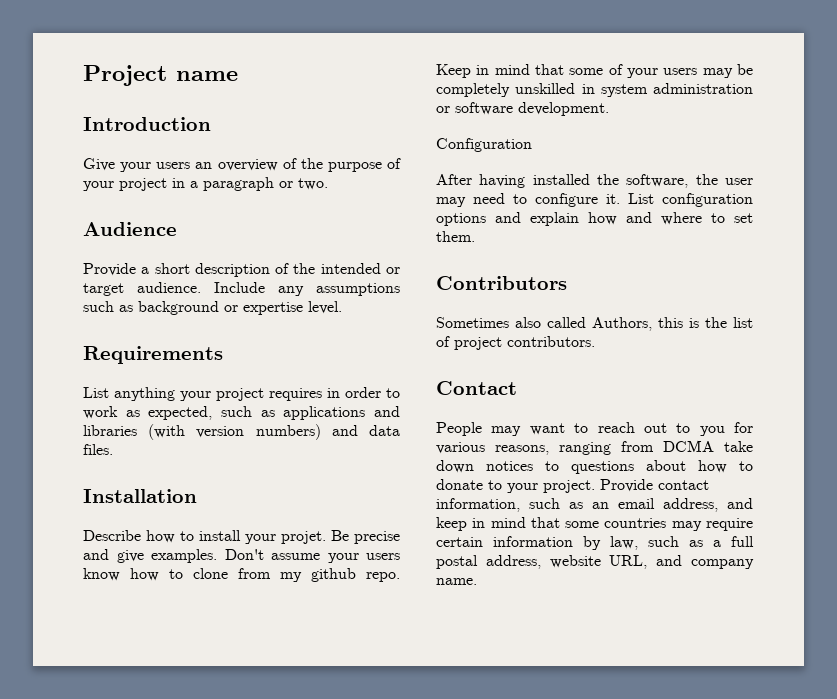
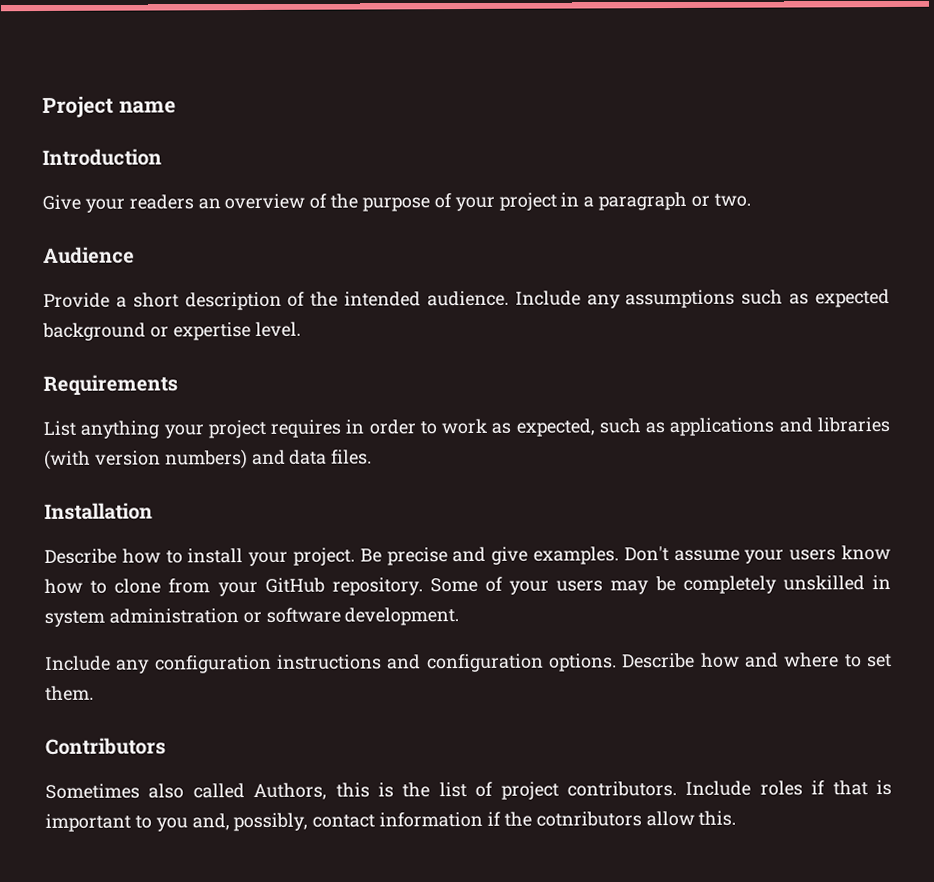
[156,162,191,169] users -> [128,194,194,210] readers
[385,267,400,274] [83,283,124,296] or target -> (422, 299) none
(133, 308) none -> [814,289,890,308] expected
[281,531,326,544] projet. -> [293,547,355,566] project.
[280,568,400,582] [436,64,604,78] my github repo. Keep in mind that some -> [217,577,478,597] your GitHub repository. Some
[436,138,532,152] [436,174,753,188] [436,193,753,207] [436,212,579,226] Configuration // After having installed the software, the user may need to configure it. List configuration options and explain -> [45,652,696,674] Include any configuration instructions and configuration options. Describe
[436,381,517,395] [436,422,753,436] [436,440,753,455] [436,460,753,474] [436,479,709,493] [436,498,753,512] [436,517,753,531] [436,536,754,550] [436,555,754,569] [436,578,477,585] // Contact // People may want to reach out to you for various reasons, ranging from DCMA take down notices to questions about how to donate to your project. Provide contact information, such as an email address, and keep in mind that some countries may require certain information by law, such as a full postal address, website URL, and company name. -> [685,780,892,796] [45,810,737,832] Include roles if that is important to you and, possibly, contact information if the cotnributors allow this.

